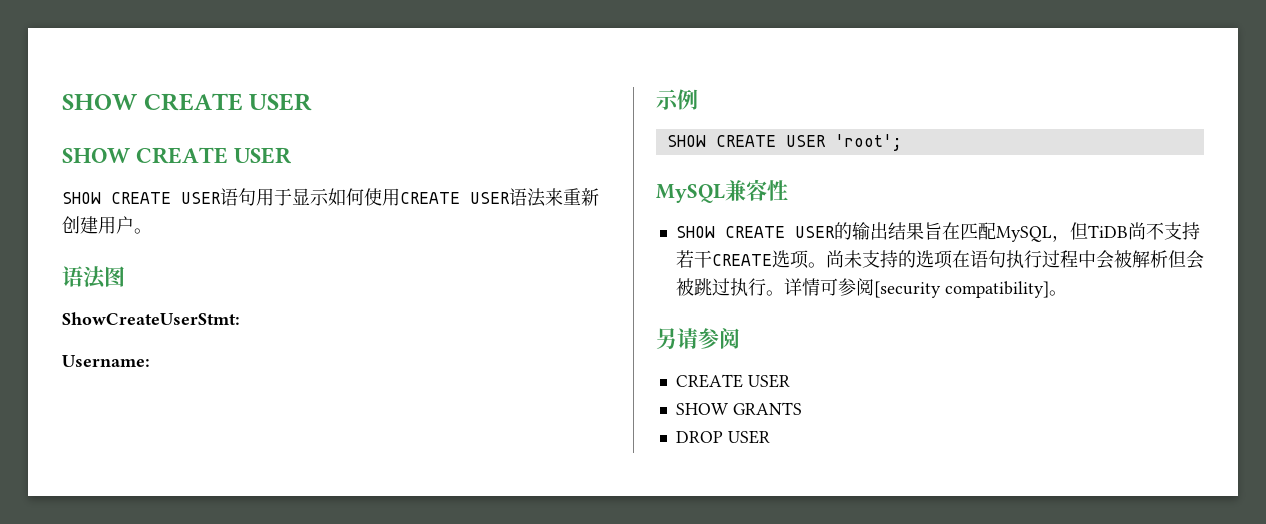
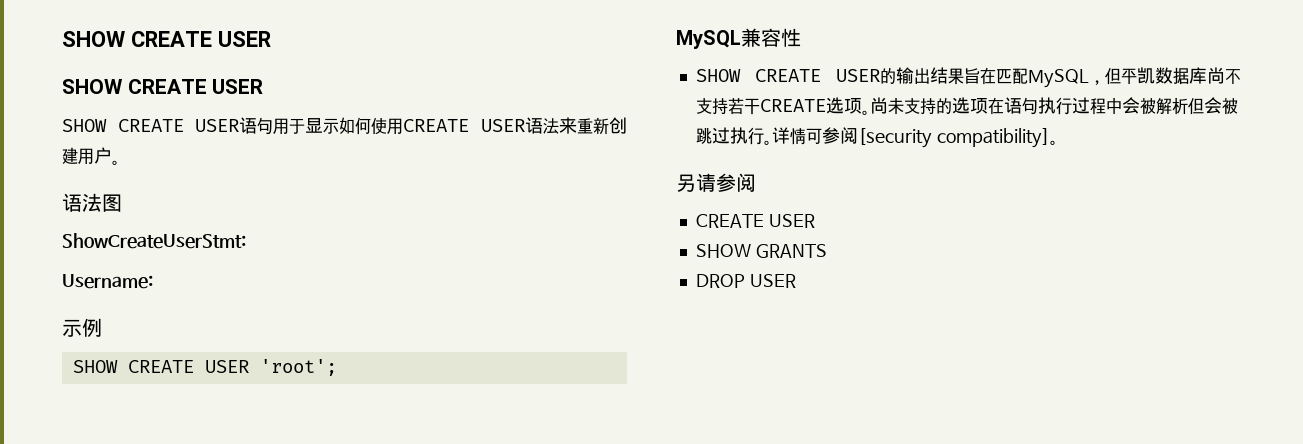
[1087,225,1128,238] TiDB -> [1121,67,1207,85] 平凯数据库

